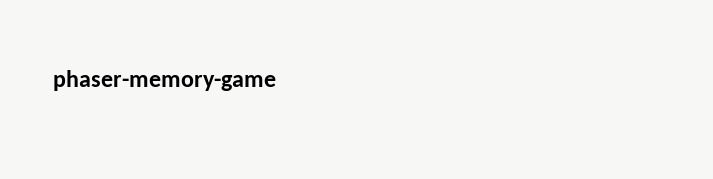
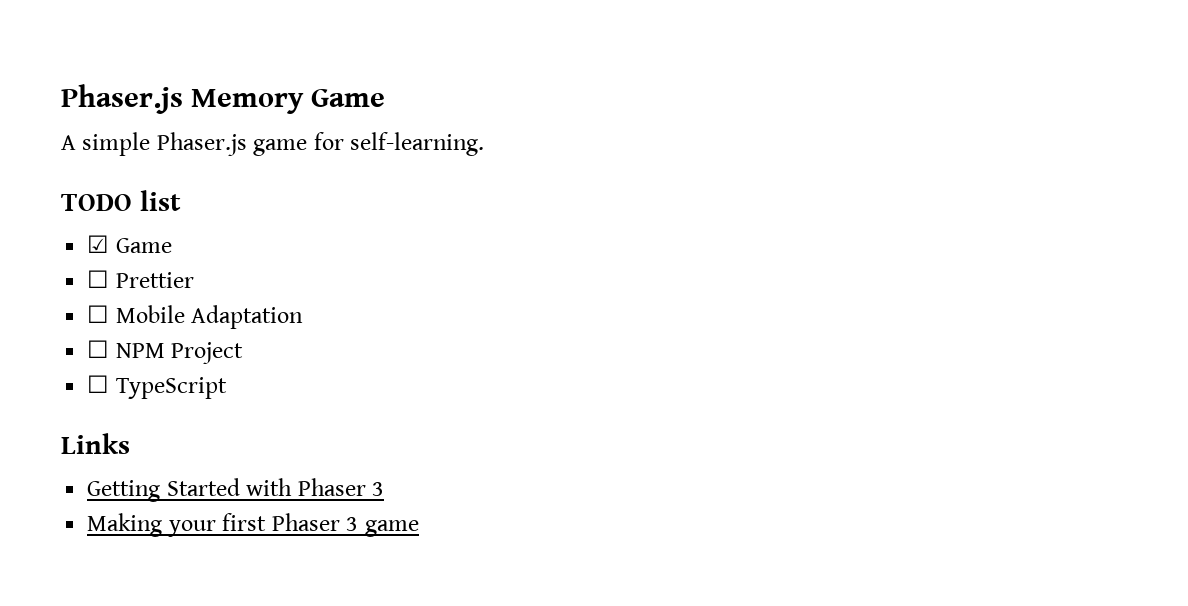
[53,70,276,91] phaser-memory-game -> [61,84,386,114] [61,132,485,156] [61,190,181,211] [87,235,172,253] [87,270,194,288] [87,305,304,329] [87,340,244,364] [87,375,227,399] [61,433,130,454] [87,478,385,502] [87,513,419,537] Phaser.js Memory Game // A simple Phaser.js game for self-learning. // TODO list // ☑ Game // ☐ Prettier // ☐ Mobile Adaptation // ☐ NPM Project // ☐ TypeScript // Links // Getting Started with Phaser 3 // Making your first Phaser 3 game

